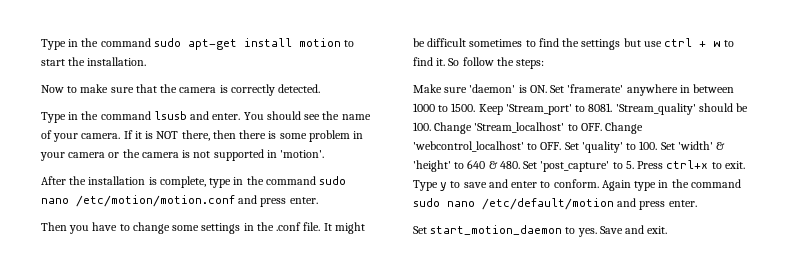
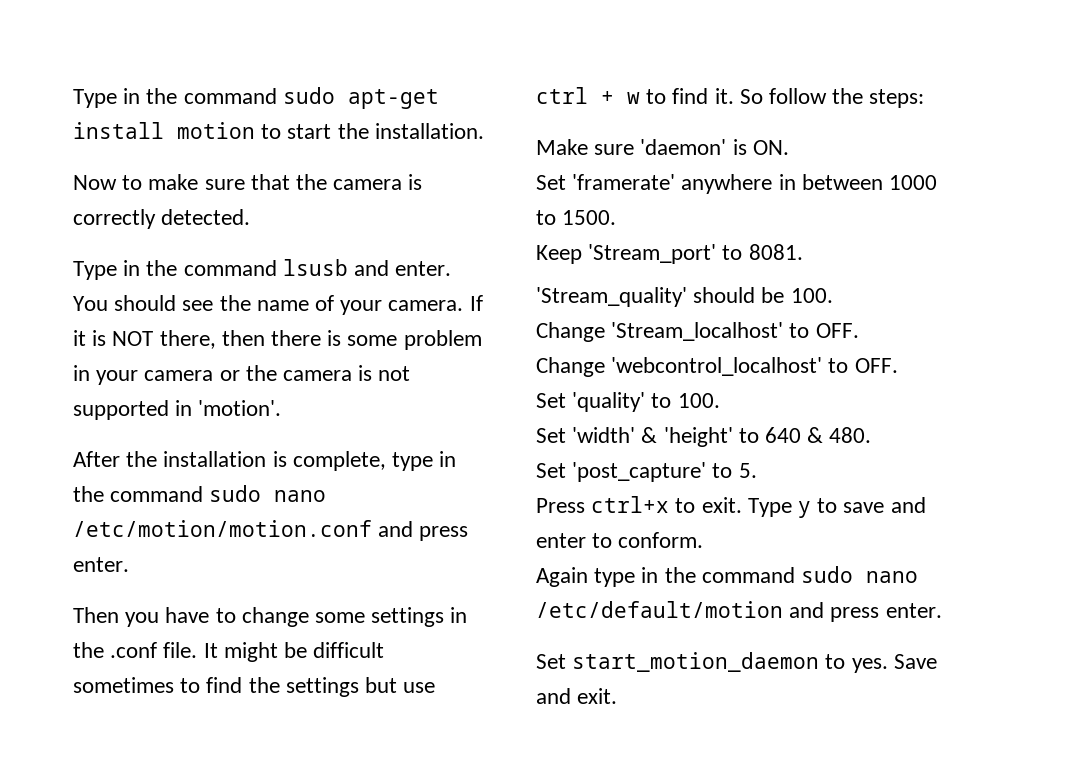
(547, 89) none -> (789, 147) //
(476, 107) none -> (617, 217) //
(613, 107) none -> (803, 252) //
(431, 126) none -> (833, 295) //
(602, 127) none -> (859, 330) //
(562, 146) none -> (898, 365) //
(658, 145) none -> (720, 400) //
(520, 165) none -> (872, 435) //
(634, 165) none -> (757, 470) //
(599, 183) none -> (704, 540) //

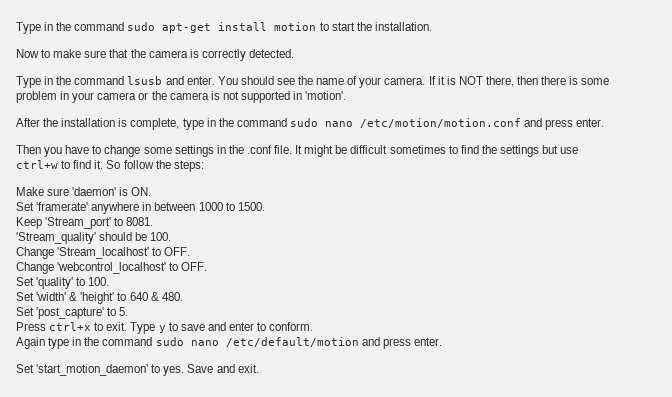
[536,87,640,104] ctrl + w -> [16,160,58,169] ctrl+w
[572,652,820,672] start_motion_daemon -> [36,364,149,376] 'start_motion_daemon'

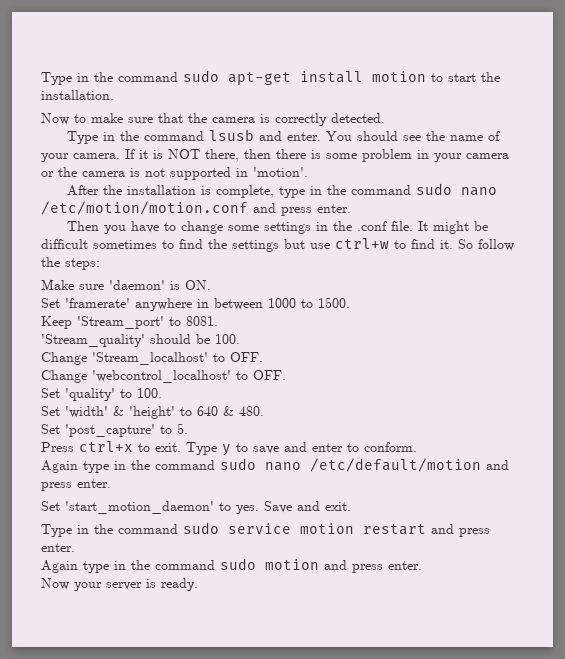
(259, 368) none -> [41,522,490,537] [41,543,75,552] [41,558,422,573] [41,578,198,591] // Type in the command sudo service motion restart and press enter. // Again type in the command sudo motion and press enter. // Now your server is ready.

